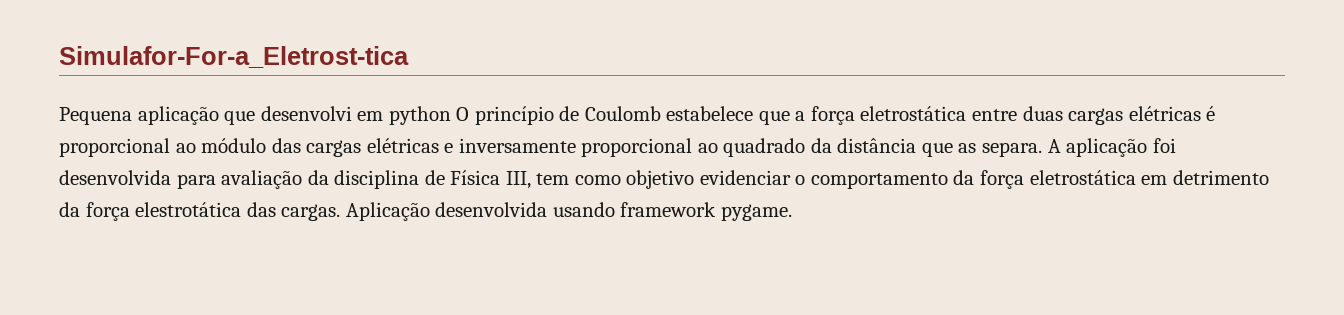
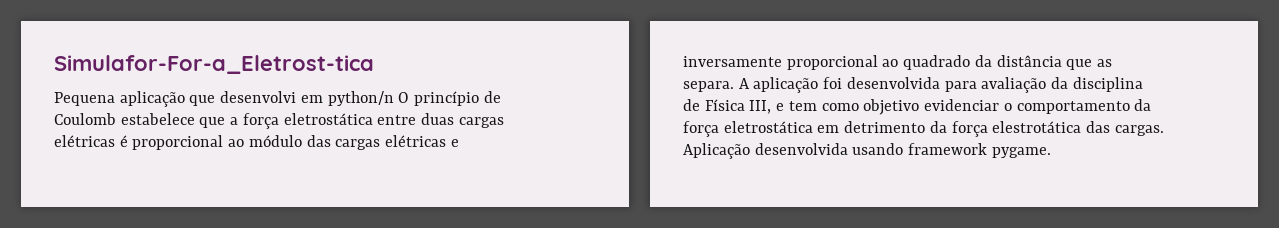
[388,106,451,125] python -> [327,91,394,106] python/n
(531, 180) none -> [776,103,785,111] e

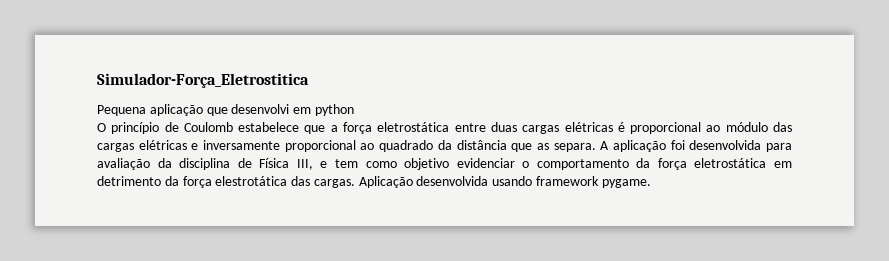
[54,55,374,74] Simulafor-For-a_Eletrost-tica -> [97,73,309,88] Simulador-Força_Eletrostitica
[327,91,394,106] python/n -> [314,104,354,116] python //

